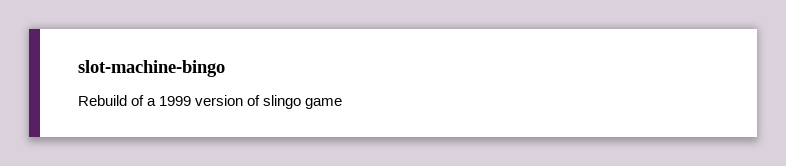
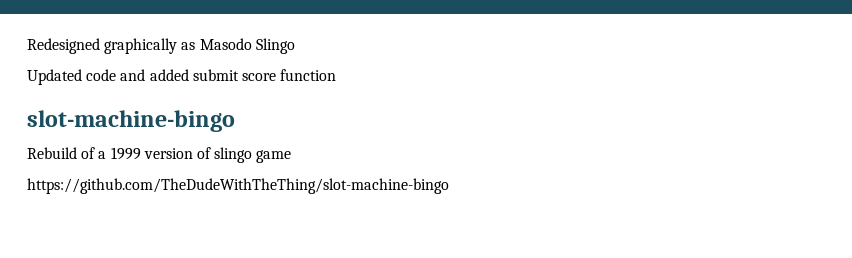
(78, 68) none -> [27,38,295,54] [27,69,337,85] Redesigned graphically as Masodo Slingo // Updated code and added submit score function //
(343, 103) none -> [27,178,449,194] // https://github.com/TheDudeWithTheThing/slot-machine-bingo

